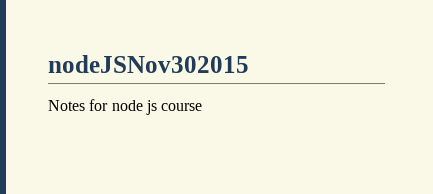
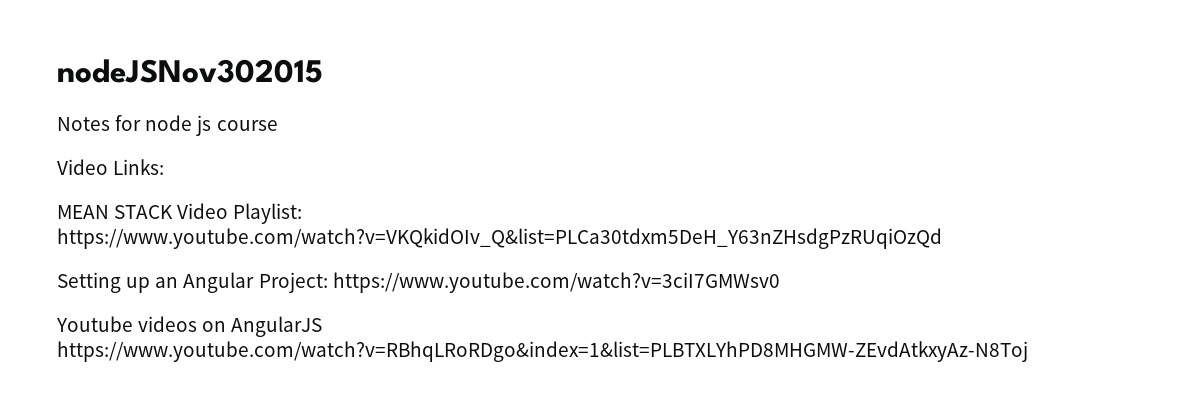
(203, 107) none -> [57,159,165,175] [57,203,303,224] [57,228,942,249] [57,272,780,293] [56,316,323,337] [57,341,1028,362] // Video Links: // MEAN STACK Video Playlist: https://www.youtube.com/watch?v=VKQkidOIv_Q&list=PLCa30tdxm5DeH_Y63nZHsdgPzRUqiOzQd // Setting up an Angular Project: https://www.youtube.com/watch?v=3ciI7GMWsv0 // Youtube videos on AngularJS https://www.youtube.com/watch?v=RBhqLRoRDgo&index=1&list=PLBTXLYhPD8MHGMW-ZEvdAtkxyAz-N8Toj

